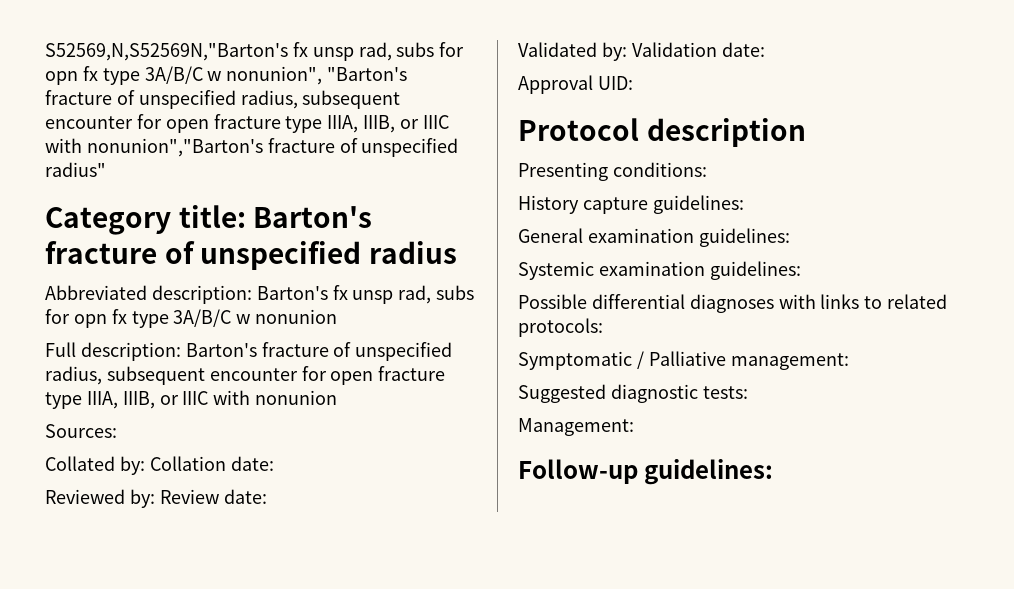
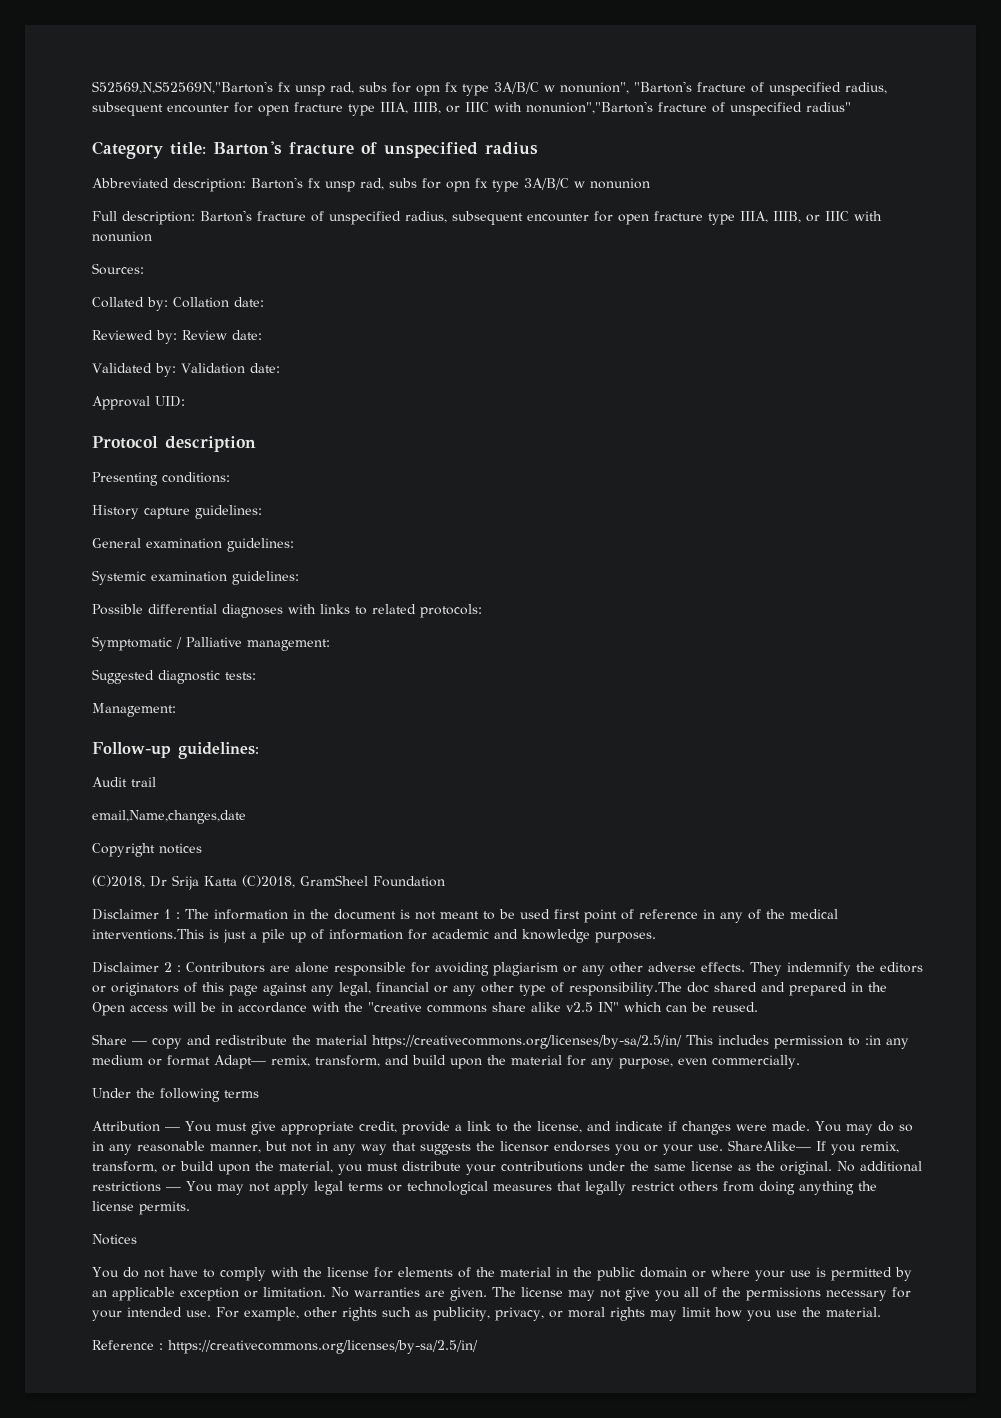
(774, 472) none -> [92,777,156,787] [92,810,246,824] [92,843,202,857] [92,875,445,890] [92,909,838,923] [92,929,656,943] [92,962,923,976] [92,982,887,996] [92,1002,758,1016] [92,1034,909,1049] [92,1055,800,1069] [92,1088,259,1102] [92,1121,913,1135] [92,1140,899,1155] [92,1161,922,1175] [92,1181,877,1195] [92,1201,190,1215] [92,1234,137,1245] [92,1267,912,1281] [92,1287,911,1301] [92,1307,881,1321] [92,1340,478,1354] // Audit trail // email,Name,changes,date // Copyright notices // (C)2018, Dr Srija Katta (C)2018, GramSheel Foundation // Disclaimer 1 : The information in the document is not meant to be used first point of reference in any of the medical interventions.This is just a pile up of information for academic and knowledge purposes. // Disclaimer 2 : Contributors are alone responsible for avoiding plagiarism or any other adverse effects. They indemnify the editors or originators of this page against any legal, financial or any other type of responsibility.The doc shared and prepared in the Open access will be in accordance with the "creative commons share alike v2.5 IN" which can be reused. // Share — copy and redistribute the material https://creativecommons.org/licenses/by-sa/2.5/in/ This includes permission to :in any medium or format Adapt— remix, transform, and build upon the material for any purpose, even commercially. // Under the following terms // Attribution — You must give appropriate credit, provide a link to the license, and indicate if changes were made. You may do so in any reasonable manner, but not in any way that suggests the licensor endorses you or your use. ShareAlike— If you remix, transform, or build upon the material, you must distribute your contributions under the same license as the original. No additional restrictions — You may not apply legal terms or technological measures that legally restrict others from doing anything the license permits. // Notices // You do not have to comply with the license for elements of the material in the public domain or where your use is permitted by an applicable exception or limitation. No warranties are given. The license may not give you all of the permissions necessary for your intended use. For example, other rights such as publicity, privacy, or moral rights may limit how you use the material. // Reference : https://creativecommons.org/licenses/by-sa/2.5/in/

